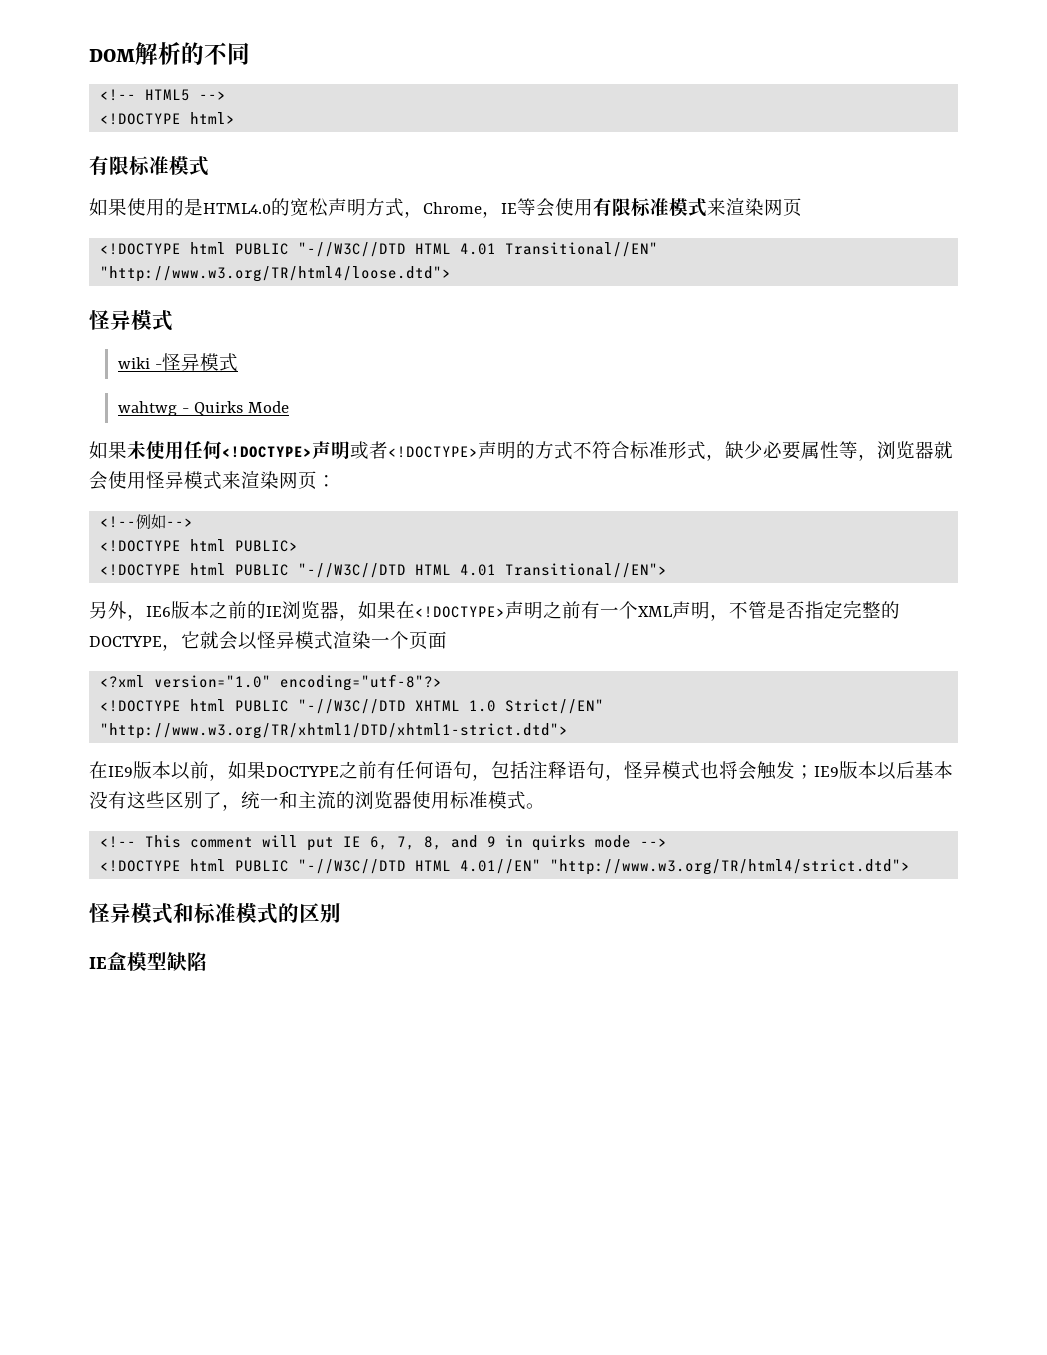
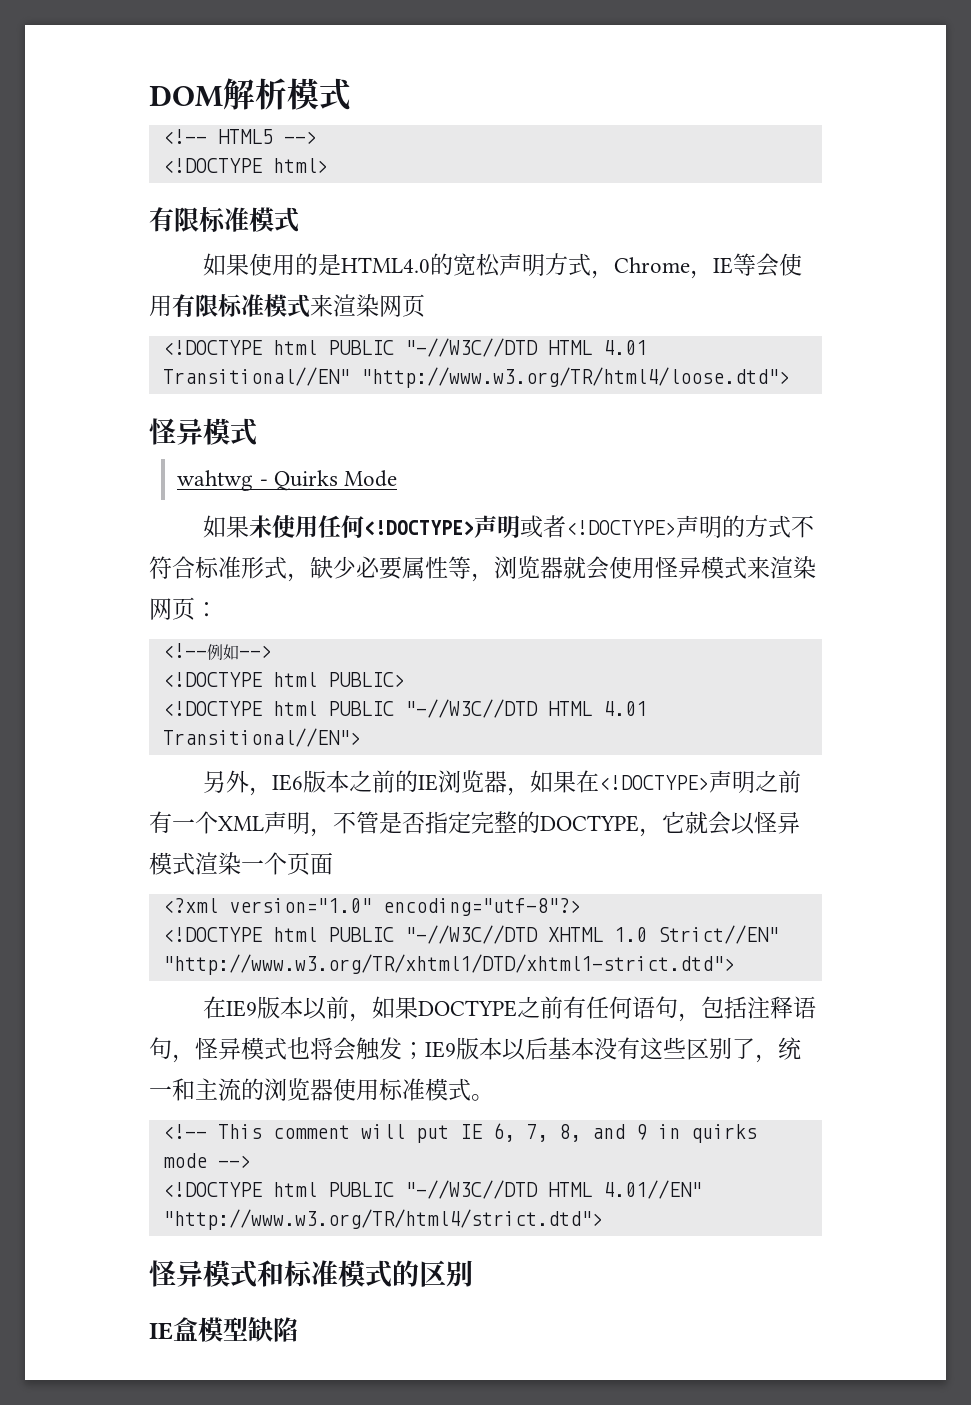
[181,42,250,65] 的不同 -> [287,78,351,111] 模式
[118,353,239,372] // wiki -怪异模式 -> (257, 432) none

